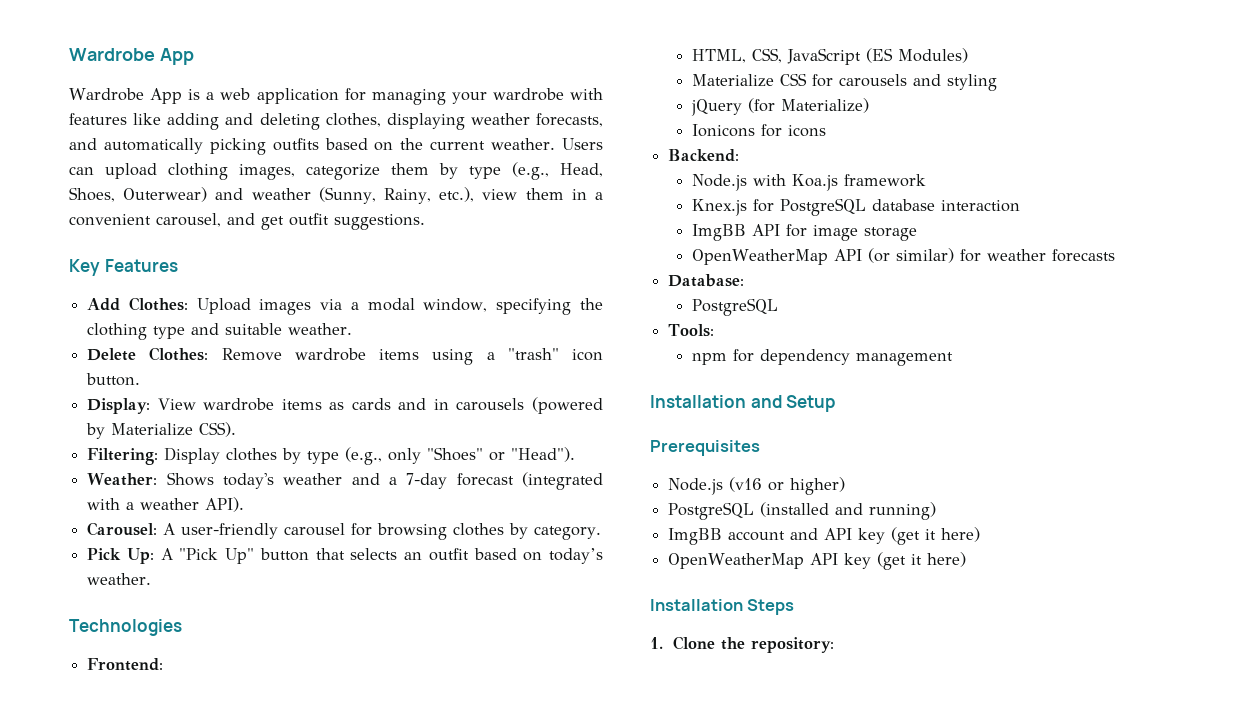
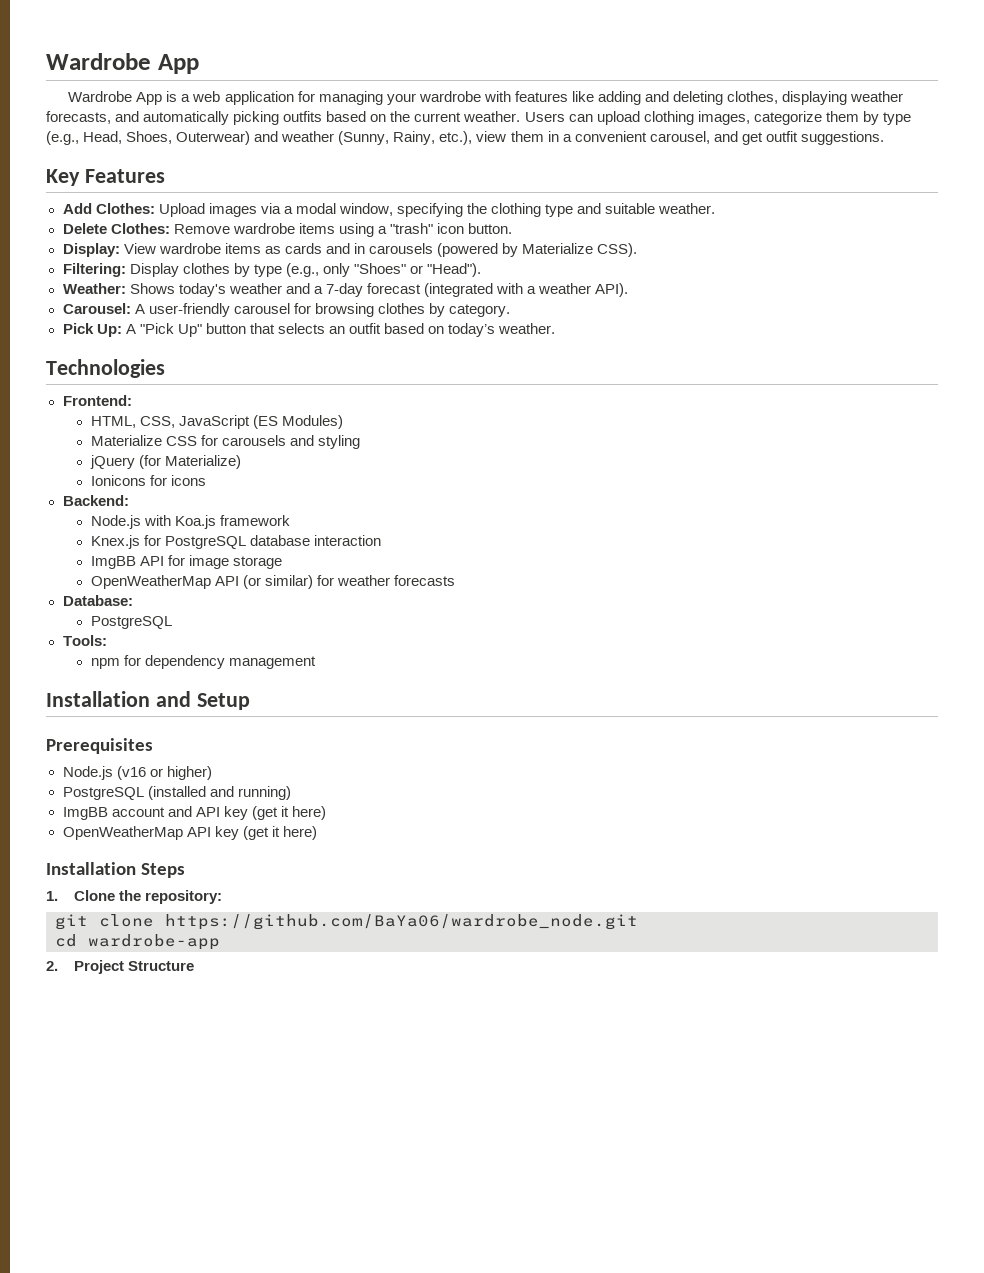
(835, 645) none -> [55,914,638,930] [55,934,220,950] [46,960,195,974] // git clone https://github.com/BaYa06/wardrobe_node.git // cd wardrobe-app // 2. Project Structure

